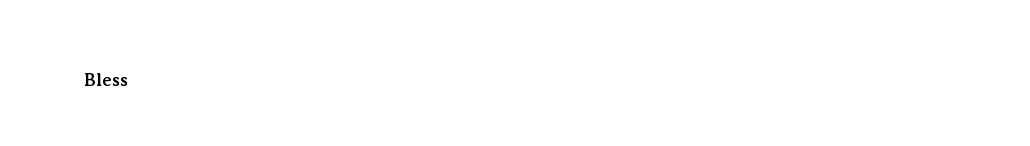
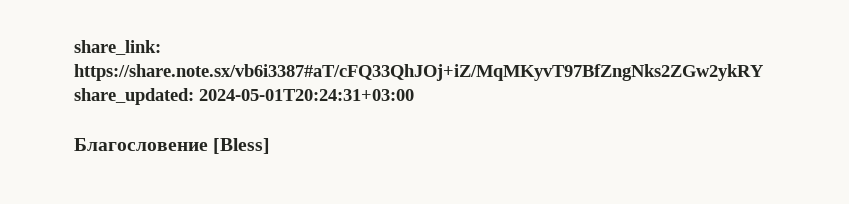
[84,73,128,86] Bless -> [74,40,161,55] [74,64,764,81] [74,88,414,105] [74,138,271,154] share_link: https://share.note.sx/vb6i3387#aT/cFQ33QhJOj+iZ/MqMKyvT97BfZngNks2ZGw2ykRY share_updated: 2024-05-01T20:24:31+03:00 // Благословение [Bless]

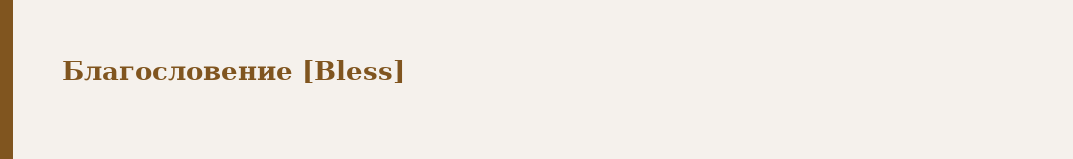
[74,40,161,55] [74,64,764,81] [74,88,414,105] share_link: https://share.note.sx/vb6i3387#aT/cFQ33QhJOj+iZ/MqMKyvT97BfZngNks2ZGw2ykRY share_updated: 2024-05-01T20:24:31+03:00 // -> (62, 71) none

